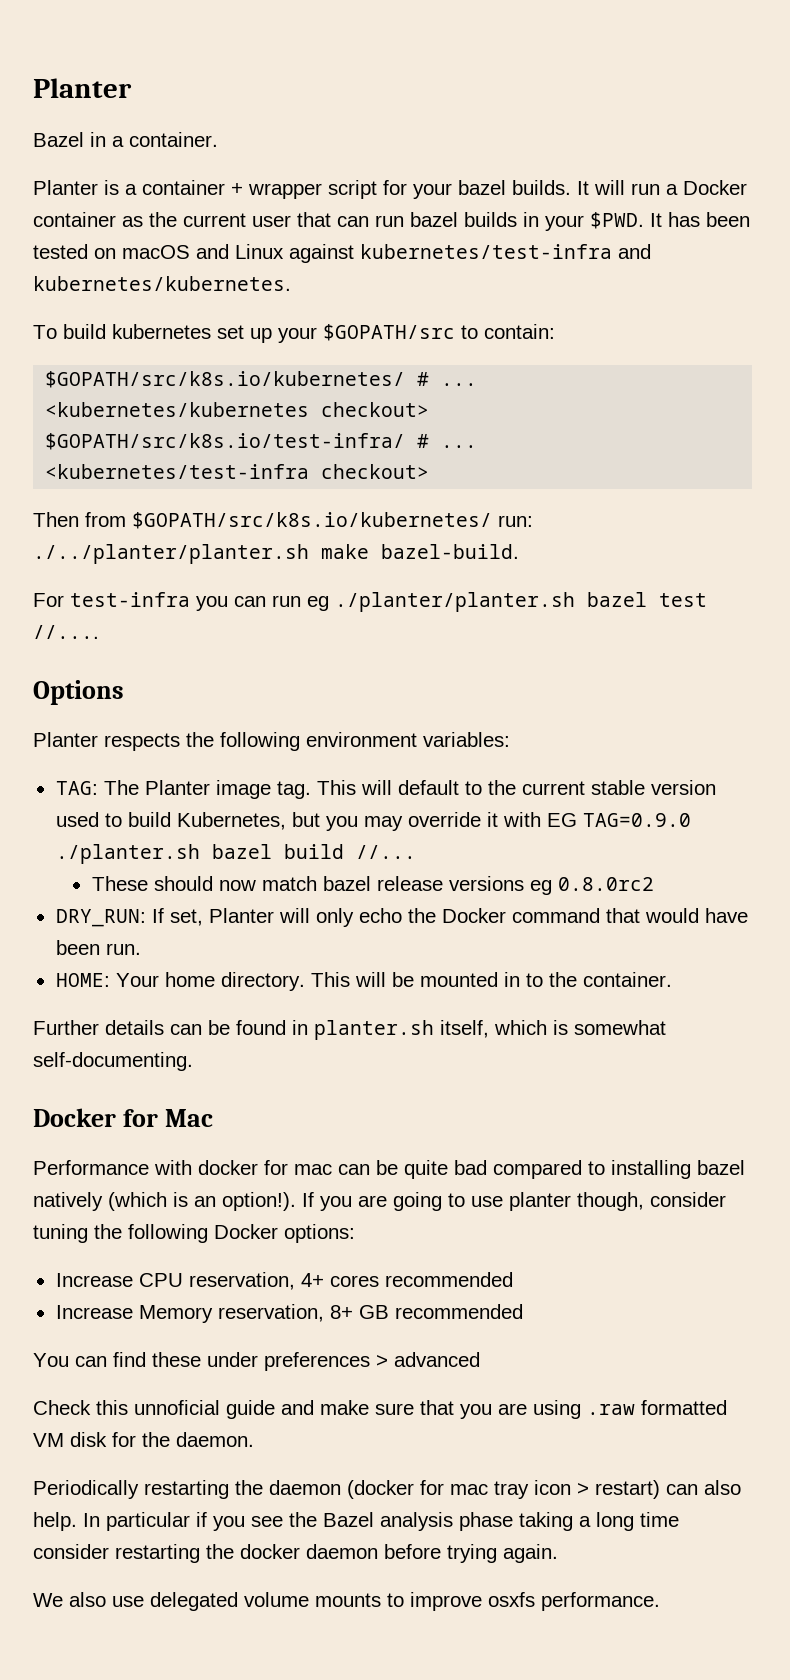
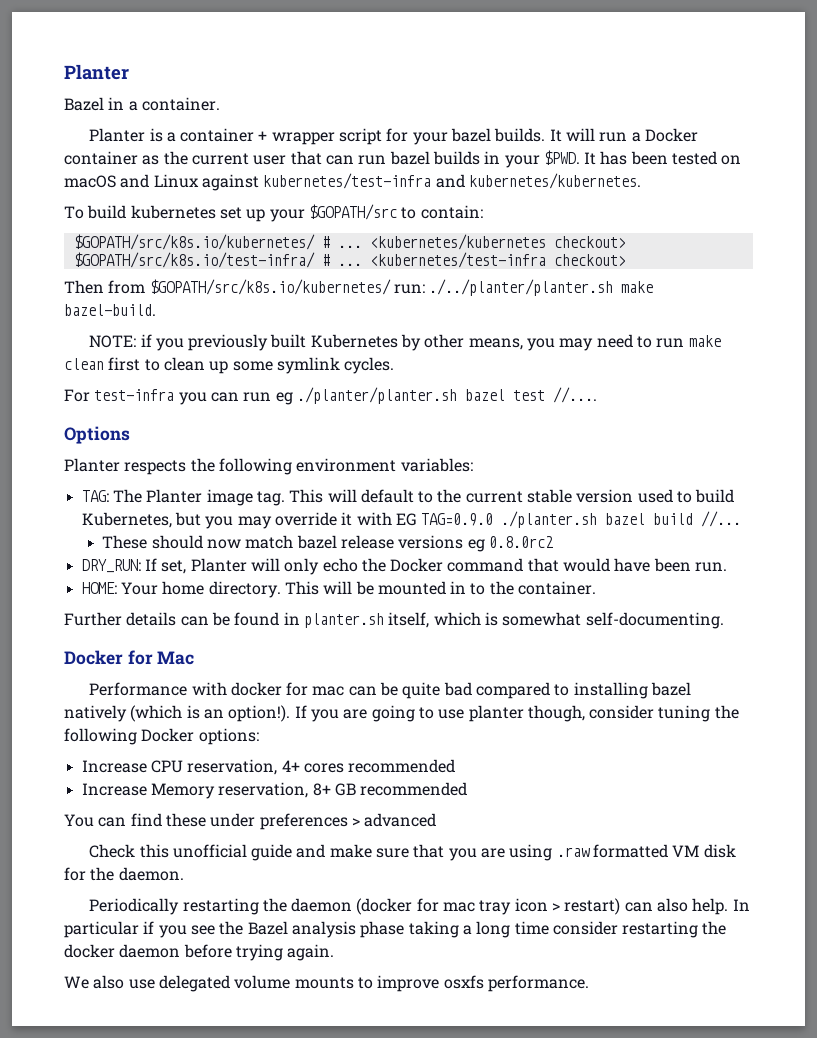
(519, 551) none -> [89,334,721,351] [64,357,395,374] // NOTE: if you previously built Kubernetes by other means, you may need to run make clean first to clean up some symlink cycles.
[134,1400,220,1415] unnoficial -> [172,844,247,858] unofficial

